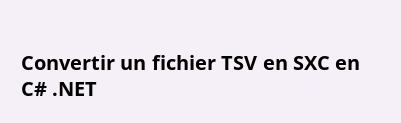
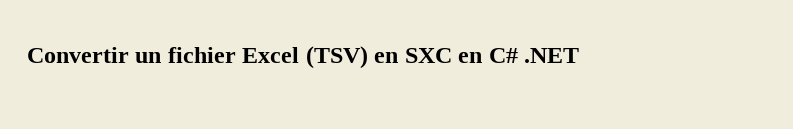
[221,56,258,70] TSV -> [242,46,368,69] Excel (TSV)

